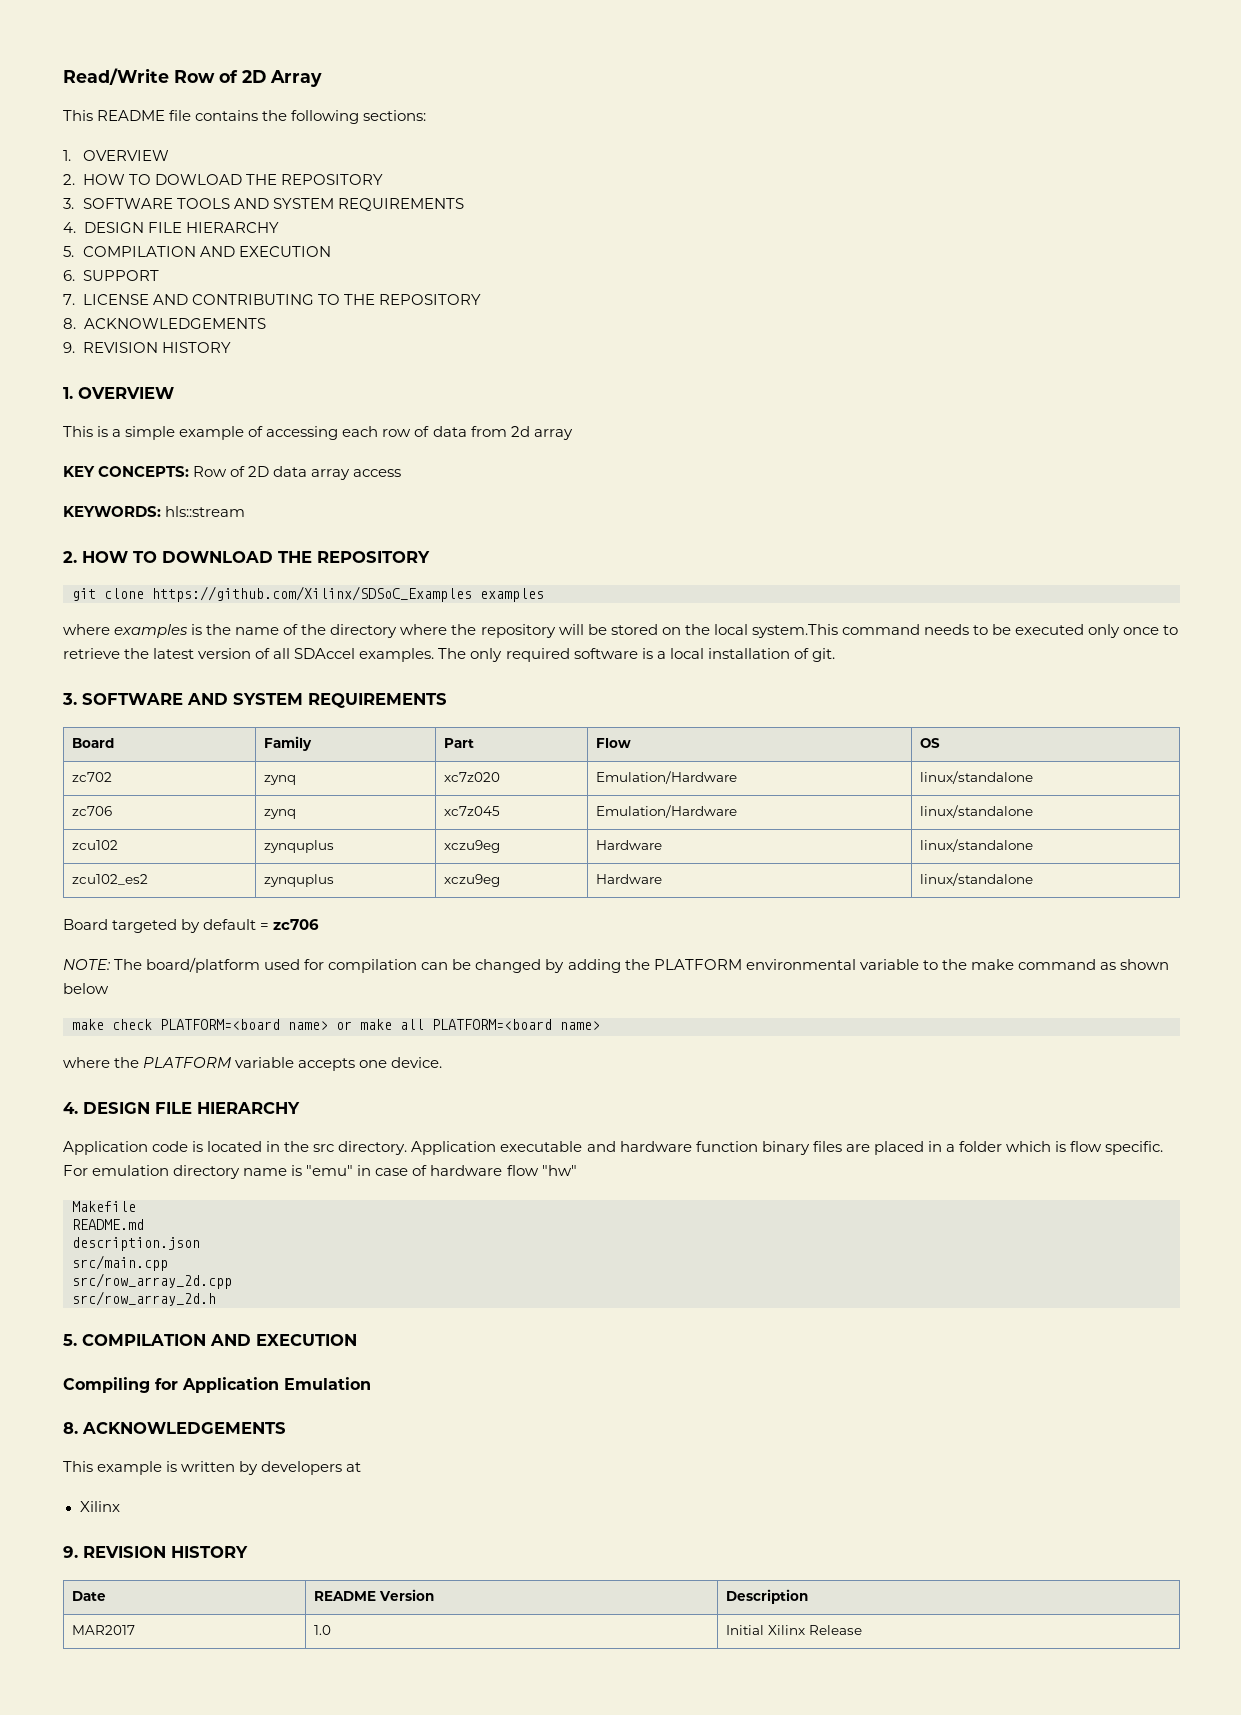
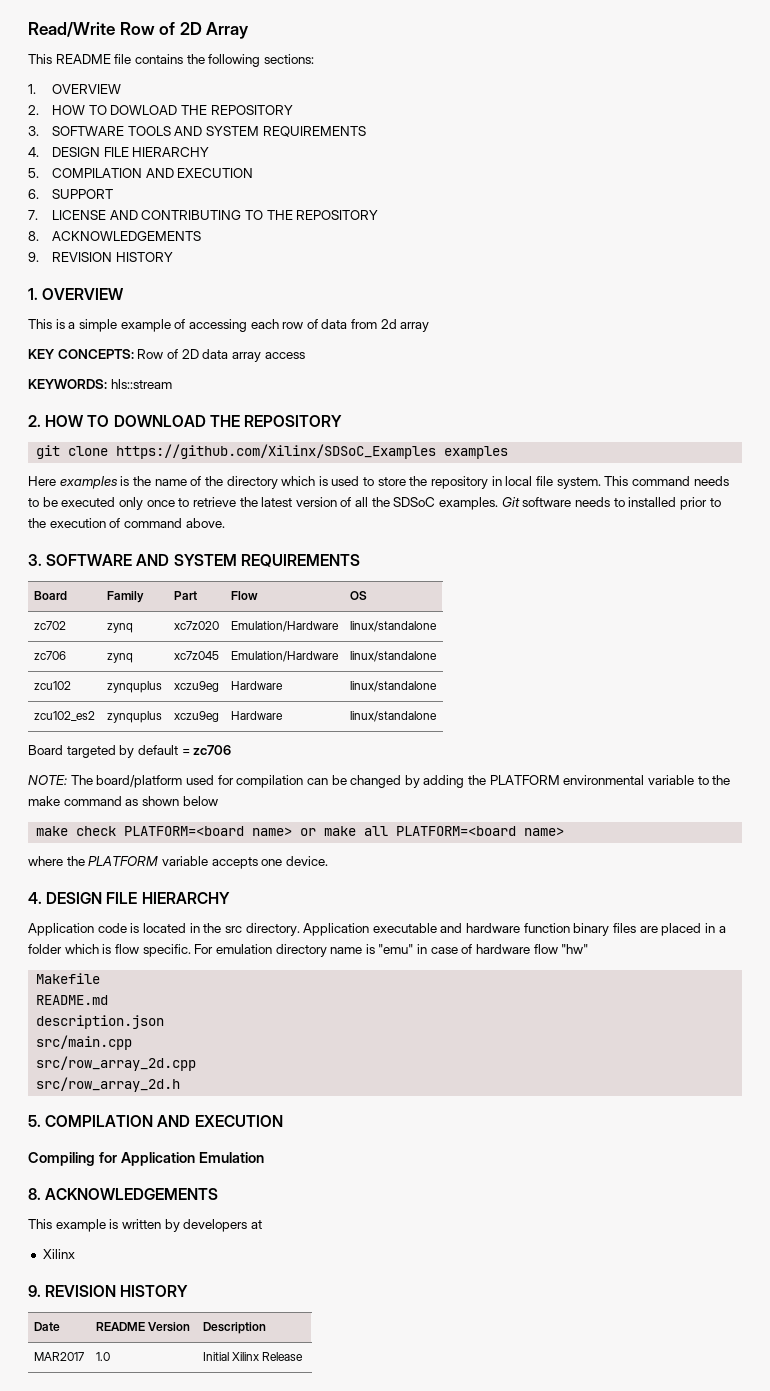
[63,624,110,635] where -> [28,476,56,486] Here
[400,624,838,638] where the repository will be stored on the local system.This -> [281,476,629,489] which is used to store the repository in local file system. This
[294,648,835,662] SDAccel examples. The only required software is a local installation of git. -> [371,497,721,510] [28,518,225,528] the SDSoC examples. Git software needs to installed prior to the execution of command above.

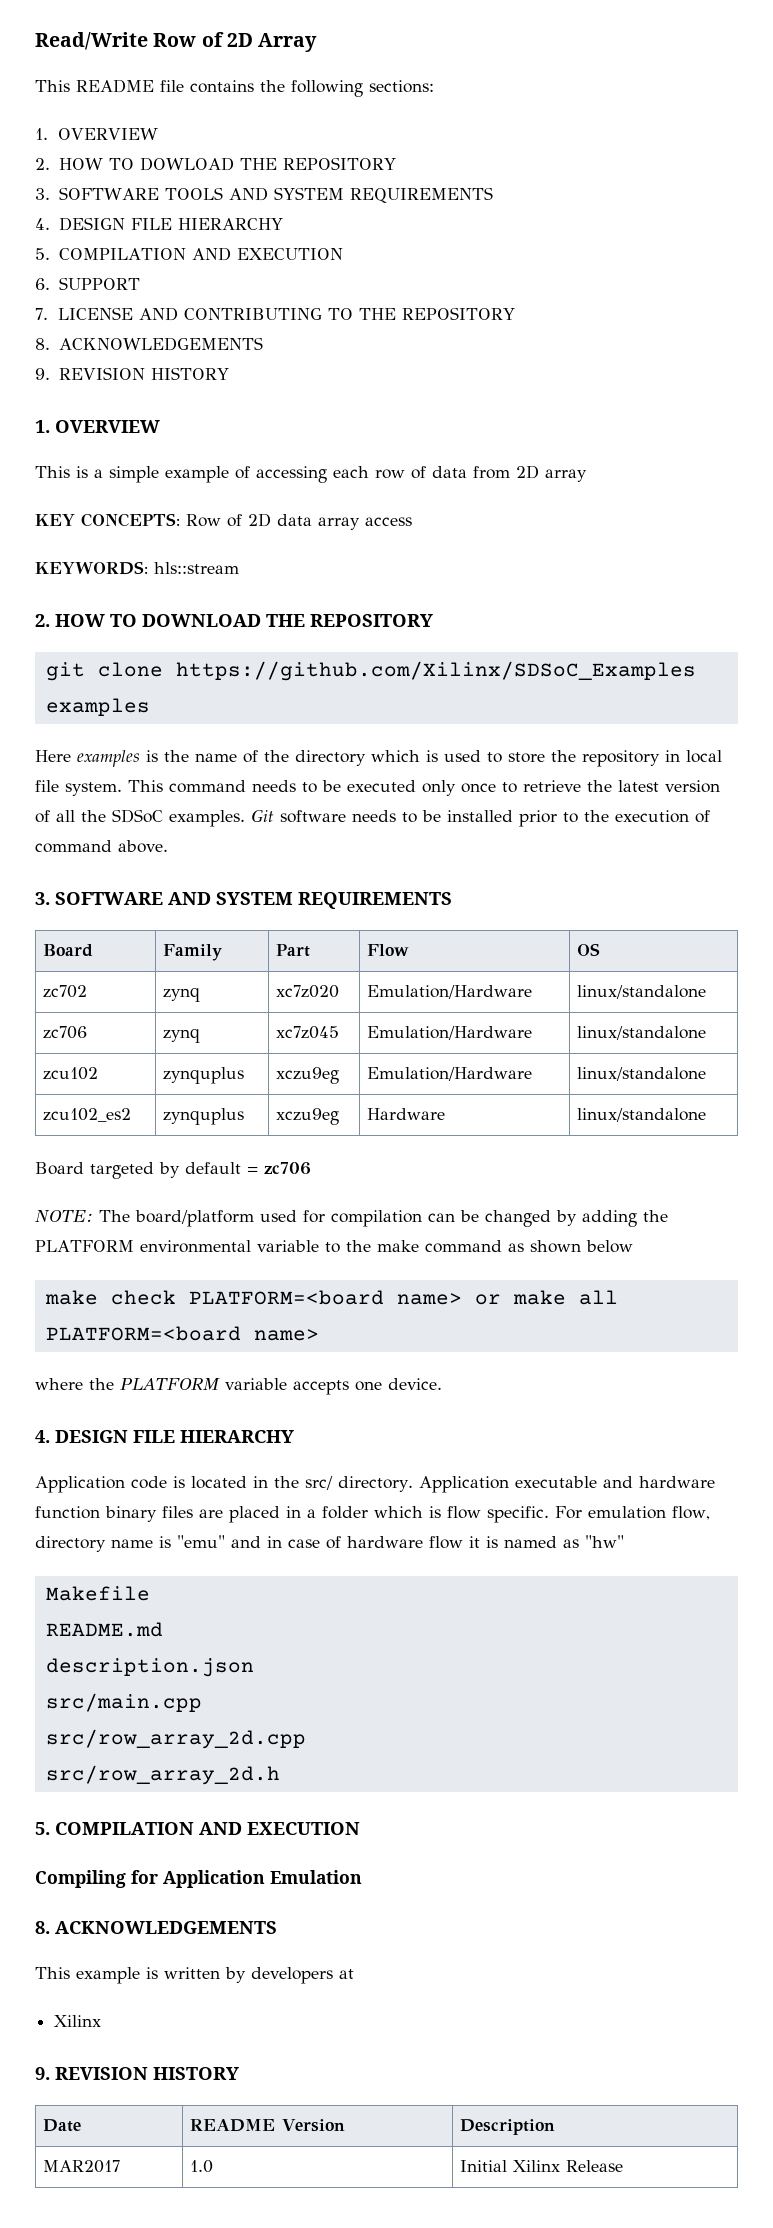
[380,319,397,329] 2d -> [516,465,539,479] 2D
(625, 502) none -> [422,810,441,822] be
[230,681,283,690] Hardware -> [366,1067,532,1081] Emulation/Hardware
[224,926,242,933] src -> [305,1476,333,1490] src/
(272, 949) none -> [672,1506,710,1520] flow,
(414, 949) none -> [231,1536,261,1548] and
(558, 949) none -> [469,1536,579,1548] it is named as

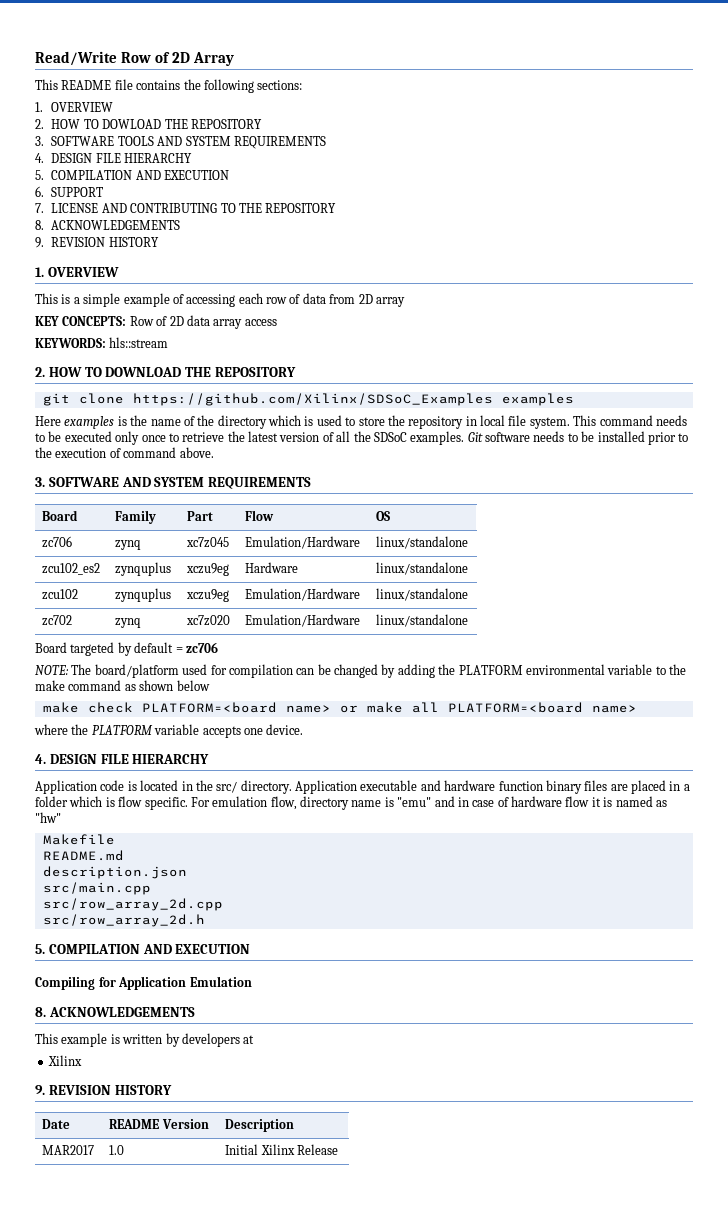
[42,985,87,998] [162,987,200,1002] [275,985,339,998] [366,985,532,999] [576,985,706,999] // zc702 | zynq | xc7z020 | Emulation/Hardware | linux/standalone -> (391, 516) none
(706, 1033) none -> [42,563,101,575] [115,562,172,576] [186,563,230,576] [245,562,299,573] [376,562,469,575] // zcu102_es2 | zynquplus | xczu9eg | Hardware | linux/standalone
[42,1108,131,1122] [162,1108,244,1125] [275,1108,339,1125] [366,1108,445,1120] zcu102_es2 | zynquplus | xczu9eg | Hardware -> [42,615,73,626] [115,618,142,628] [186,615,231,626] [245,614,361,627] zc702 | zynq | xc7z020 | Emulation/Hardware

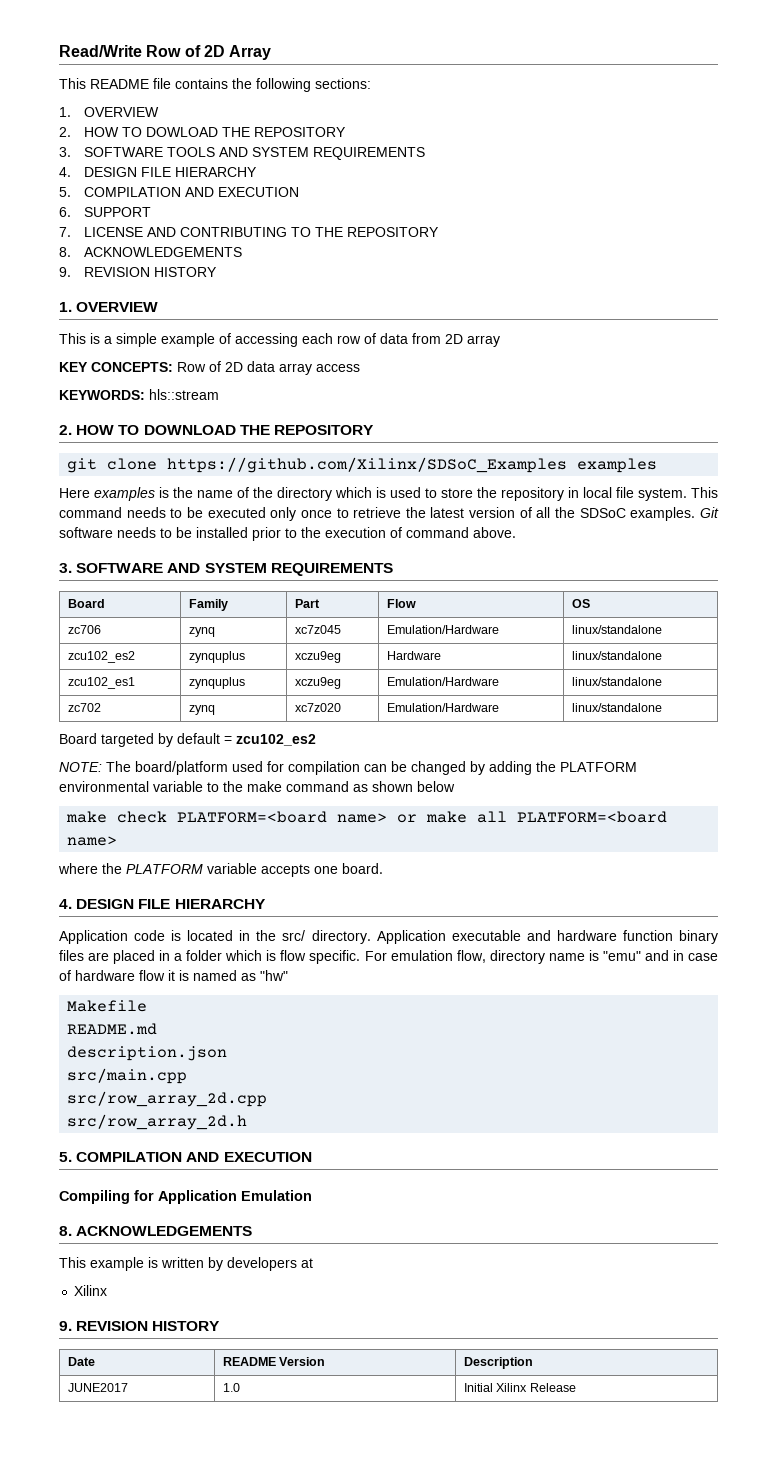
[42,589,79,600] zcu102 -> [68,677,136,689] zcu102_es1
[185,642,218,653] zc706 -> [236,734,316,746] zcu102_es2
[266,724,304,735] device. -> [342,863,383,874] board.
[42,1145,95,1155] MAR2017 -> [68,1383,129,1392] JUNE2017

